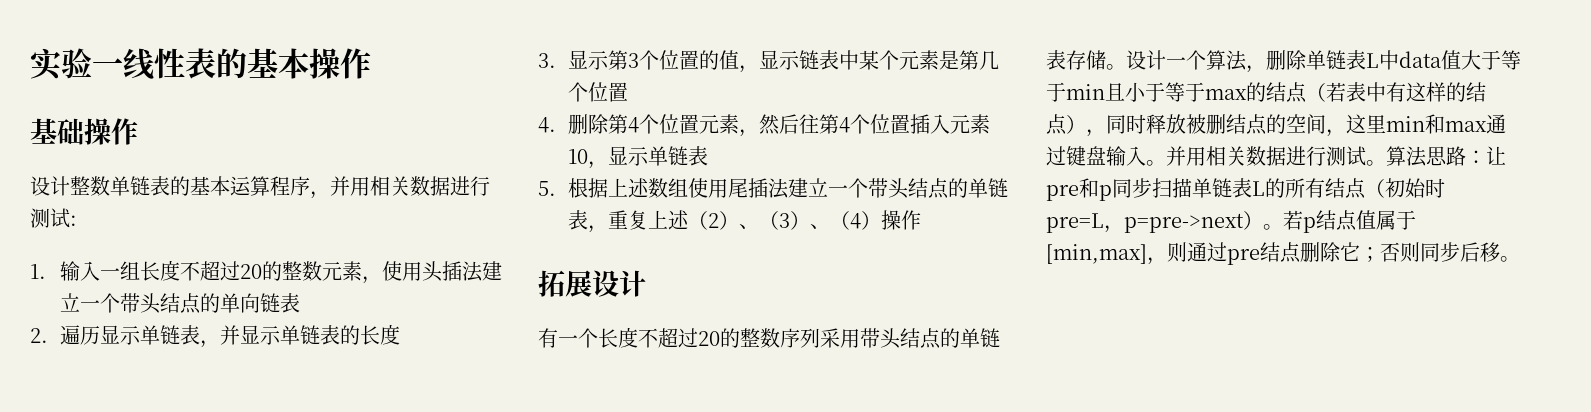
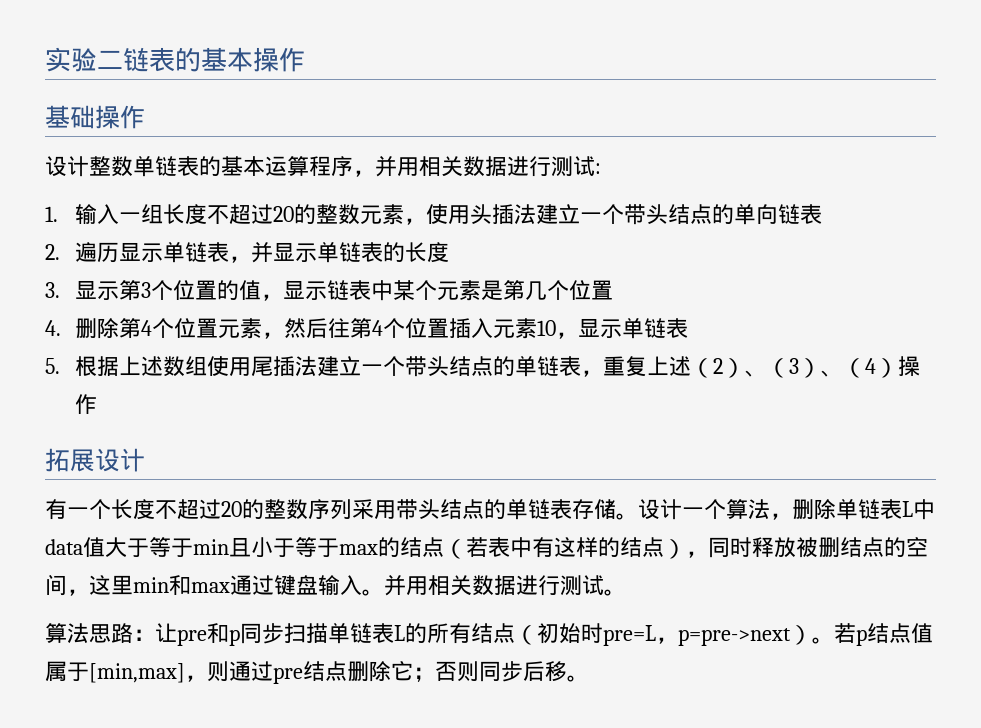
[92,48,185,80] 一线性 -> [97,47,149,72] 二链
(1386, 163) none -> (626, 592) //

